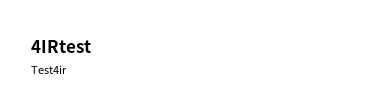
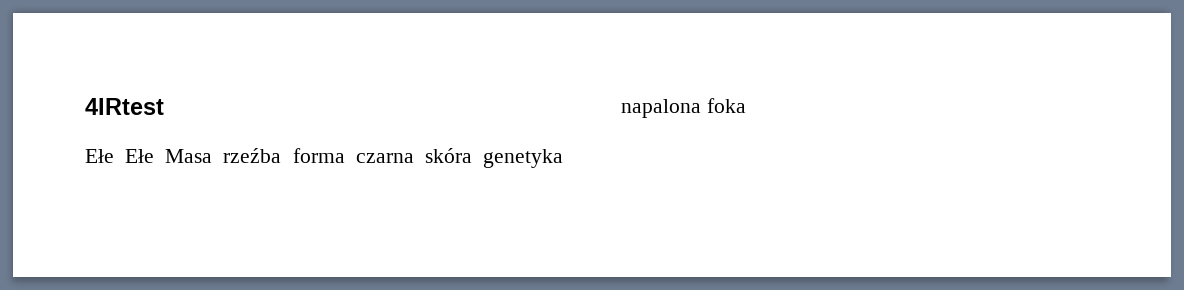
[31,65,67,74] Test4ir -> [85,148,563,168] [621,98,746,118] Ełe Ełe Masa rzeźba forma czarna skóra genetyka napalona foka

